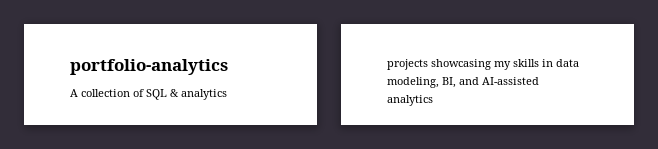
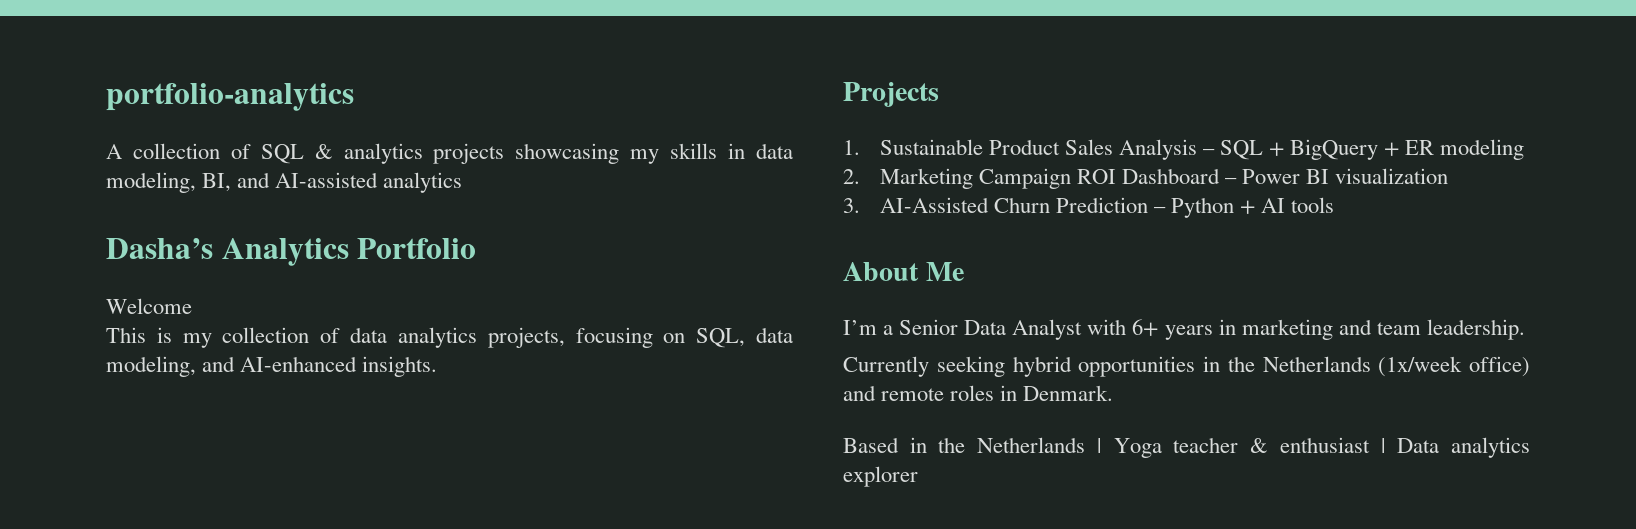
(433, 100) none -> [106,238,477,266] [106,298,192,314] [106,327,793,348] [106,356,438,377] [843,82,939,107] [843,139,1525,160] [843,168,1449,189] [843,197,1335,218] [843,262,964,281] [843,319,1525,340] [843,356,1530,377] [843,385,1114,401] [843,437,1530,458] [843,466,918,487] // Dasha’s Analytics Portfolio // Welcome // This is my collection of data analytics projects, focusing on SQL, data modeling, and AI-enhanced insights. // Projects // 1. Sustainable Product Sales Analysis – SQL + BigQuery + ER modeling // 2. Marketing Campaign ROI Dashboard – Power BI visualization // 3. AI-Assisted Churn Prediction – Python + AI tools // About Me // I’m a Senior Data Analyst with 6+ years in marketing and team leadership. // Currently seeking hybrid opportunities in the Netherlands (1x/week office) and remote roles in Denmark. // Based in the Netherlands | Yoga teacher & enthusiast | Data analytics explorer

